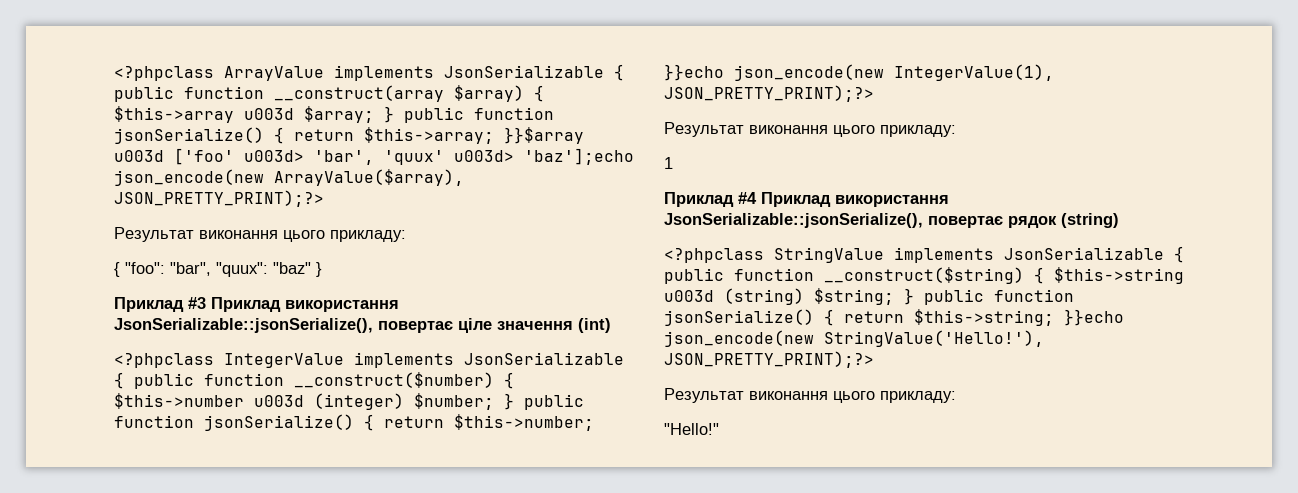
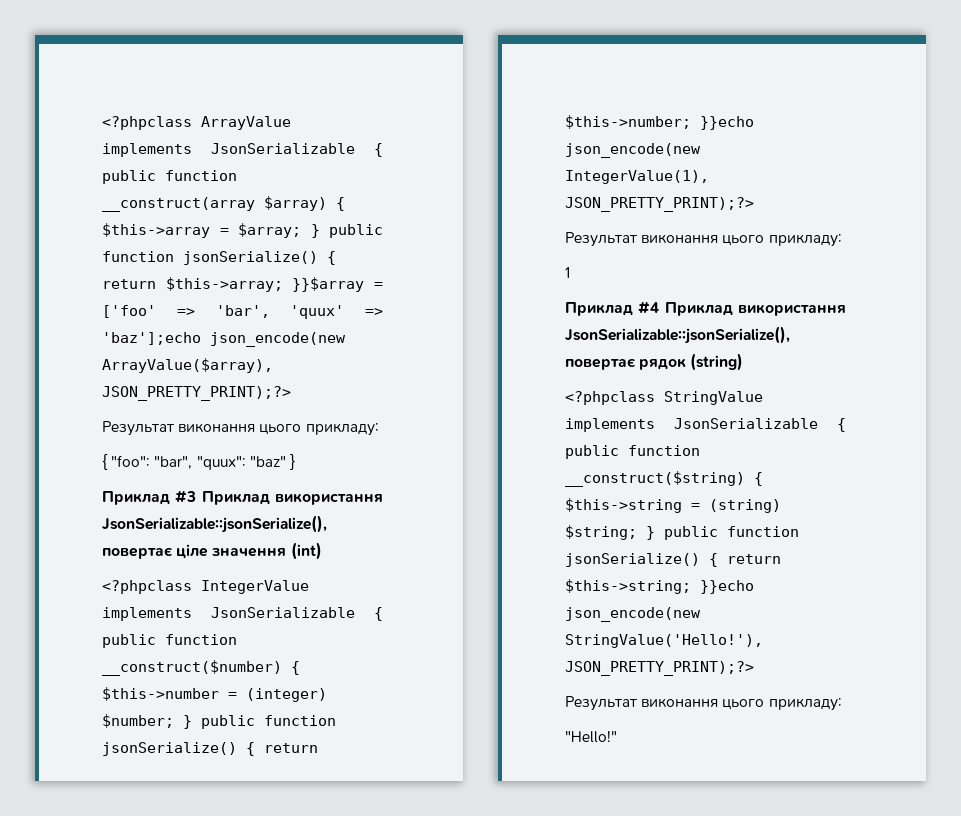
[244,108,294,120] u003d -> [219,228,229,235] =
[114,148,304,165] u003d ['foo' u003d> -> [374,282,383,289] [102,305,195,318] = ['foo' =>
[454,150,514,162] u003d> -> [365,308,383,316] =>
[254,395,304,407] u003d -> [228,692,237,699] =
[664,290,714,302] u003d -> [691,503,700,510] =

